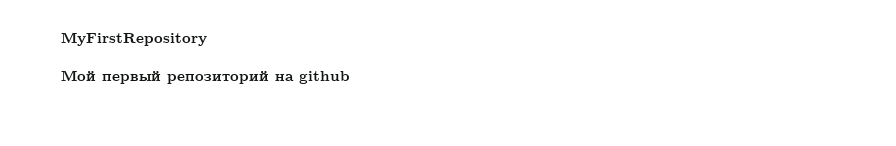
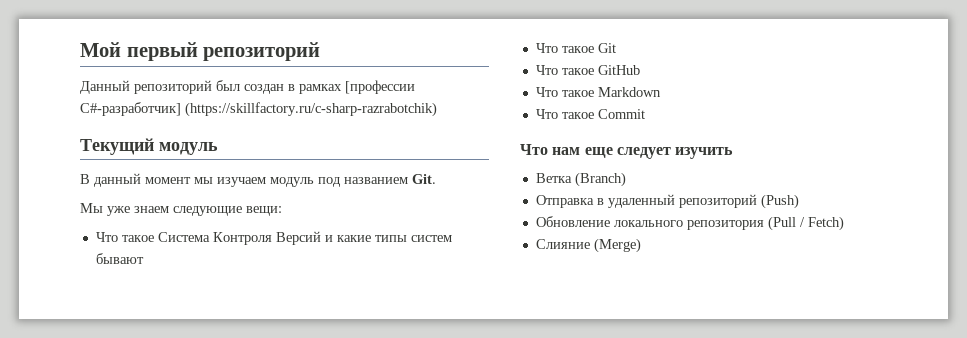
[61,32,207,46] MyFirstRepository // -> (80, 49) none
[275,71,350,84] на github -> [80,80,415,94] [80,102,437,117] [80,138,218,155] [80,173,436,187] [80,203,282,216] [95,231,452,245] [95,253,144,264] [535,43,616,53] [535,65,640,75] [535,87,661,97] [535,109,645,119] [520,144,734,159] [535,172,626,187] [535,194,799,209] [535,216,844,231] [535,238,641,253] // Данный репозиторий был создан в рамках [профессии C#-разработчик] (https://skillfactory.ru/c-sharp-razrabotchik) // Текущий модуль // В данный момент мы изучаем модуль под названием Git. // Мы уже знаем следующие вещи: // Что такое Система Контроля Версий и какие типы систем бывают // Что такое Git // Что такое GitHub // Что такое Markdown // Что такое Commit // Что нам еще следует изучить // Ветка (Branch) // Отправка в удаленный репозиторий (Push) // Обновление локального репозитория (Pull / Fetch) // Слияние (Merge)

